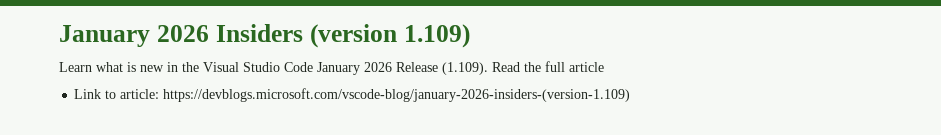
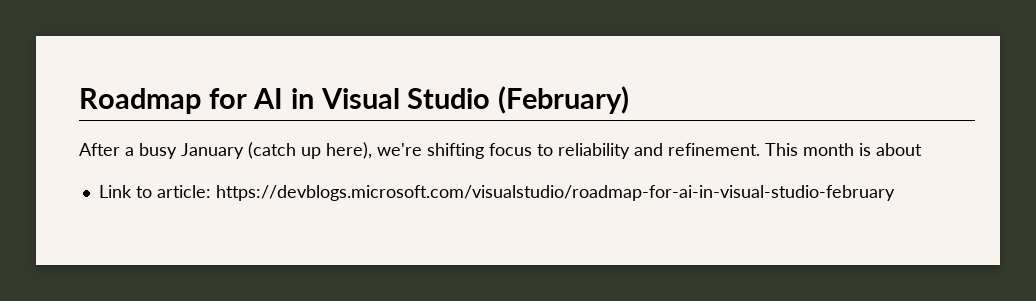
[59,24,470,48] [59,61,604,75] January 2026 Insiders (version 1.109) // Learn what is new in the Visual Studio Code January 2026 Release (1.109). Read the full article -> [79,86,630,114] [79,142,922,159] Roadmap for AI in Visual Studio (February) // After a busy January (catch up here), we're shifting focus to reliability and refinement. This month is about
[163,88,631,102] https://devblogs.microsoft.com/vscode-blog/january-2026-insiders-(version-1.109) -> [215,185,895,201] https://devblogs.microsoft.com/visualstudio/roadmap-for-ai-in-visual-studio-february

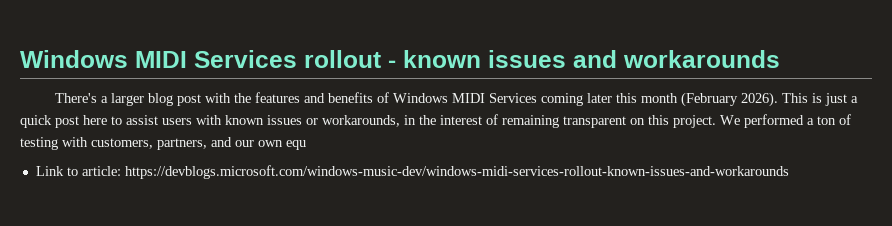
[79,86,630,114] [79,142,922,159] Roadmap for AI in Visual Studio (February) // After a busy January (catch up here), we're shifting focus to reliability and refinement. This month is about -> [20,50,780,68] [54,92,858,107] [20,114,851,128] [20,137,306,150] Windows MIDI Services rollout - known issues and workarounds // There's a larger blog post with the features and benefits of Windows MIDI Services coming later this month (February 2026). This is just a quick post here to assist users with known issues or workarounds, in the interest of remaining transparent on this project. We performed a ton of testing with customers, partners, and our own equ
[215,185,895,201] https://devblogs.microsoft.com/visualstudio/roadmap-for-ai-in-visual-studio-february -> [124,165,789,179] https://devblogs.microsoft.com/windows-music-dev/windows-midi-services-rollout-known-issues-and-workarounds

